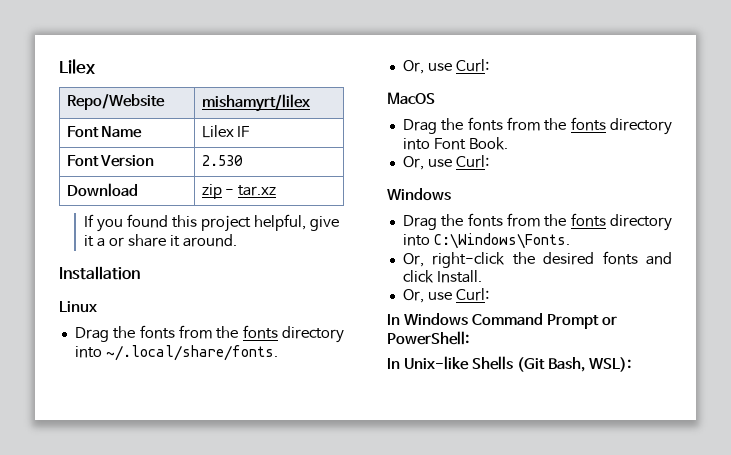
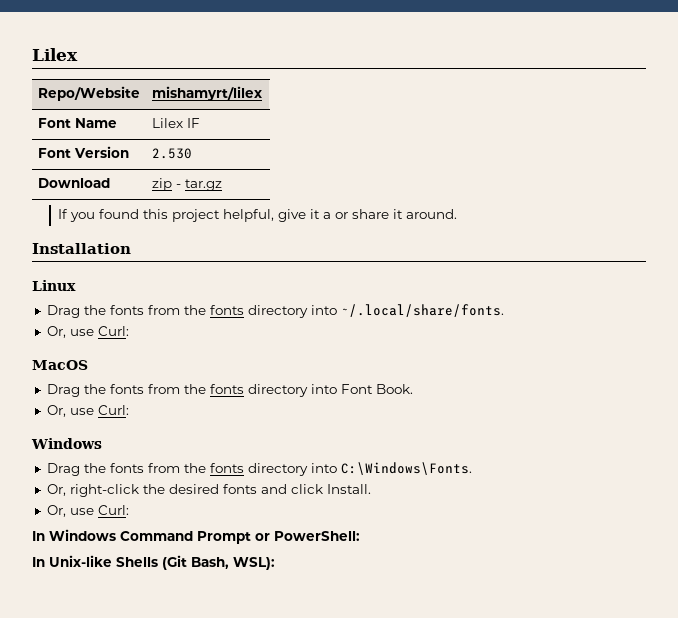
[238,185,277,196] tar.xz -> [184,179,222,191] tar.gz

